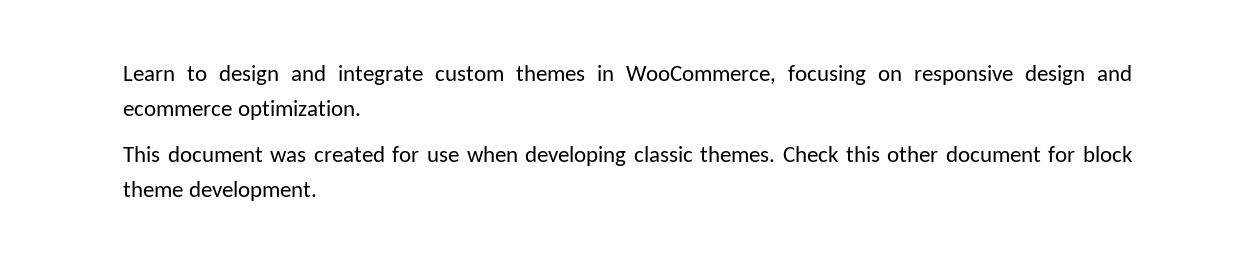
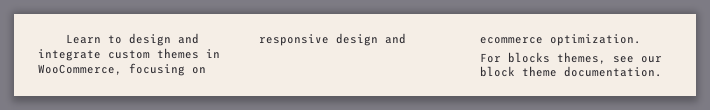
[123,146,1076,166] This document was created for use when developing classic themes. Check this other document for -> [480,52,662,64] For blocks themes, see our
[189,181,318,201] development. -> [564,66,662,77] documentation.

